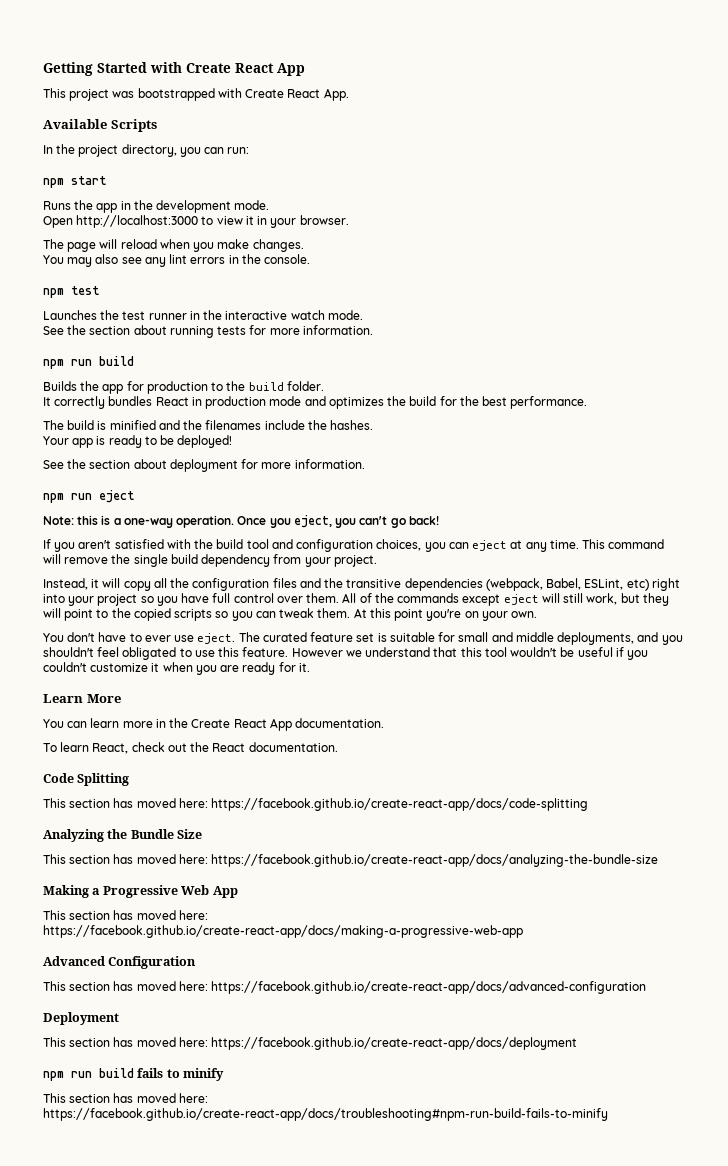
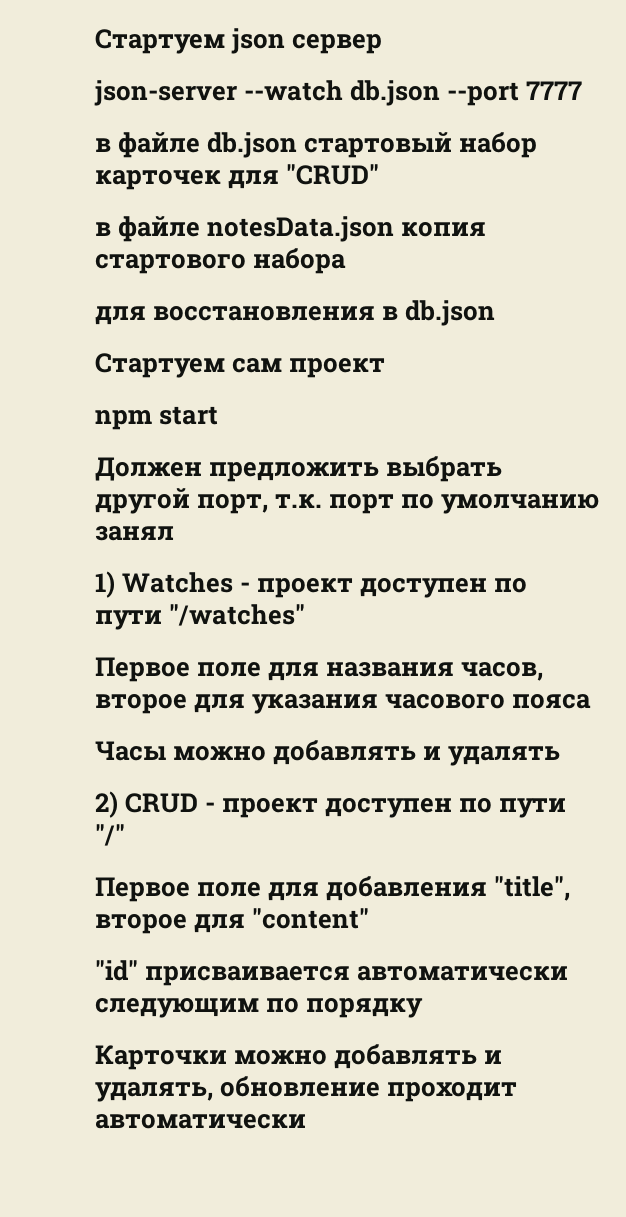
[43,62,305,76] [43,88,349,101] [43,119,157,132] [43,144,250,157] [43,176,106,188] [43,200,270,213] [43,215,349,228] [43,239,304,252] [43,254,311,267] [43,286,99,298] [43,310,363,320] [43,325,373,338] [43,356,134,369] [43,381,324,394] [43,396,588,409] [43,420,374,430] [43,435,233,448] [43,459,365,472] [43,490,134,503] [43,515,439,528] [43,539,665,552] [43,554,377,567] [43,578,680,591] [43,593,669,606] [43,608,538,621] [43,632,683,645] [43,647,649,660] [43,662,310,675] [43,694,121,703] [43,718,385,731] [43,742,338,754] [43,773,130,786] [43,798,589,811] [43,829,203,842] [43,854,659,867] [43,885,238,898] [43,910,208,920] [43,925,523,938] [43,956,197,969] [43,981,647,994] [43,1012,119,1025] [43,1037,578,1050] [43,1068,225,1081] [43,1093,208,1103] [43,1108,608,1121] Getting Started with Create React App // This project was bootstrapped with Create React App. // Available Scripts // In the project directory, you can run: // npm start // Runs the app in the development mode. // Open http://localhost:3000 to view it in your browser. // The page will reload when you make changes. // You may also see any lint errors in the console. // npm test // Launches the test runner in the interactive watch mode. // See the section about running tests for more information. // npm run build // Builds the app for production to the build folder. // It correctly bundles React in production mode and optimizes the build for the best performance. // The build is minified and the filenames include the hashes. // Your app is ready to be deployed! // See the section about deployment for more information. // npm run eject // Note: this is a one-way operation. Once you eject, you can't go back! // If you aren't satisfied with the build tool and configuration choices, you can eject at any time. This command will remove the single build dependency from your project. // Instead, it will copy all the configuration files and the transitive dependencies (webpack, Babel, ESLint, etc) right into your project so you have full control over them. All of the commands except eject will still work, but they will point to the copied scripts so you can tweak them. At this point you're on your own. // You don't have to ever use eject. The curated feature set is suitable for small and middle deployments, and you shouldn't feel obligated to use this feature. However we understand that this tool wouldn't be useful if you couldn't customize it when you are ready for it. // Learn More // You can learn more in the Create React App documentation. // To learn React, check out the React documentation. // Code Splitting // This section has moved here: https://facebook.github.io/create-react-app/docs/code-splitting // Analyzing the Bundle Size // This section has moved here: https://facebook.github.io/create-react-app/docs/analyzing-the-bundle-size // Making a Progressive Web App // This section has moved here: https://facebook.github.io/create-react-app/docs/making-a-progressive-web-app // Advanced Configuration // This section has moved here: https://facebook.github.io/create-react-app/docs/advanced-configuration // Deployment // This section has moved here: https://facebook.github.io/create-react-app/docs/deployment // npm run build fails to minify // This section has moved here: https://facebook.github.io/create-react-app/docs/troubleshooting#npm-run-build-fails-to-minify -> [95,28,383,54] [94,80,583,106] [95,132,538,158] [95,164,380,190] [95,216,487,242] [95,248,347,274] [95,300,496,326] [95,353,386,378] [95,406,219,430] [95,456,503,482] [95,488,600,514] [95,526,174,541] [95,571,528,598] [95,604,306,630] [95,657,544,682] [95,694,592,714] [95,740,561,766] [95,791,567,818] [95,824,125,846] [95,876,571,902] [95,908,370,934] [95,960,569,986] [95,998,424,1018] [95,1044,503,1070] [95,1076,518,1102] [95,1114,306,1129] Cтартуем json сервер // json-server --watch db.json --port 7777 // в файле db.json стартовый набор карточек для "CRUD" // в файле notesData.json копия стартового набора // для восстановления в db.json // Стартуем сам проект // npm start // Должен предложить выбрать другой порт, т.к. порт по умолчанию занял // 1) Watches - проект доступен по пути "/watches" // Первое поле для названия часов, второе для указания часового пояса // Часы можно добавлять и удалять // 2) CRUD - проект доступен по пути "/" // Первое поле для добавления "title", второе для "content" // "id" присваивается автоматически следующим по порядку // Карточки можно добавлять и удалять, обновление проходит автоматически

